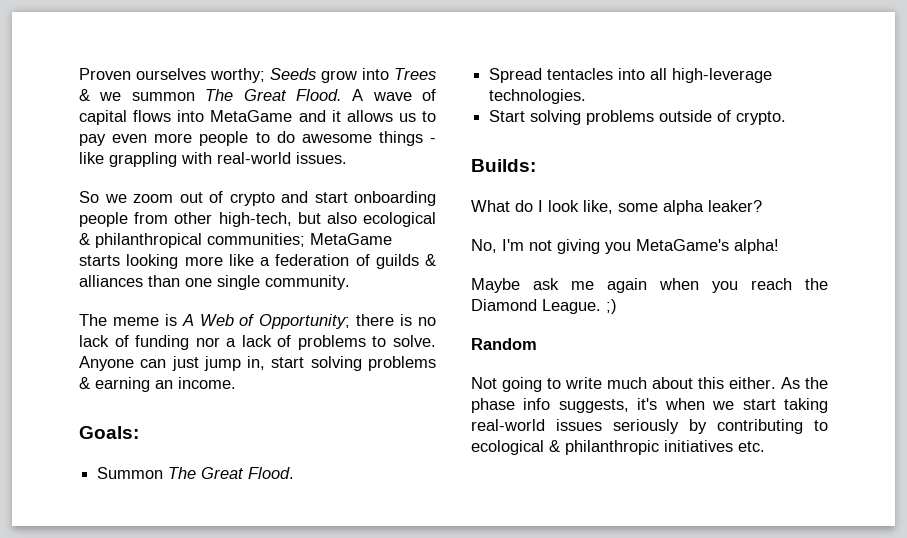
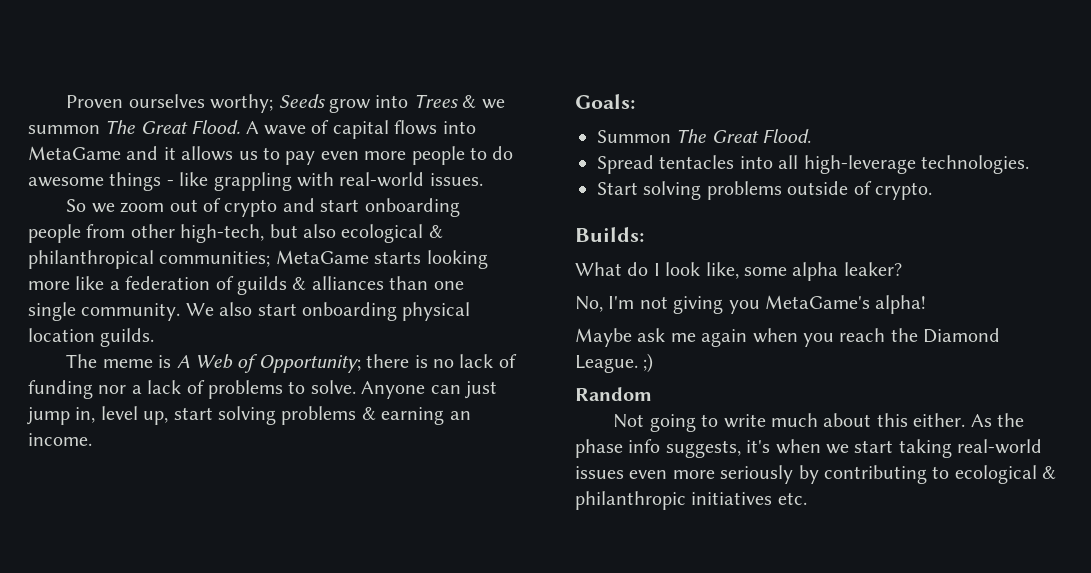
(350, 282) none -> [185,302,471,321] [28,328,155,347] We also start onboarding physical location guilds.
(266, 363) none -> [100,406,169,425] level up,
(602, 425) none -> [629,470,715,479] even more

